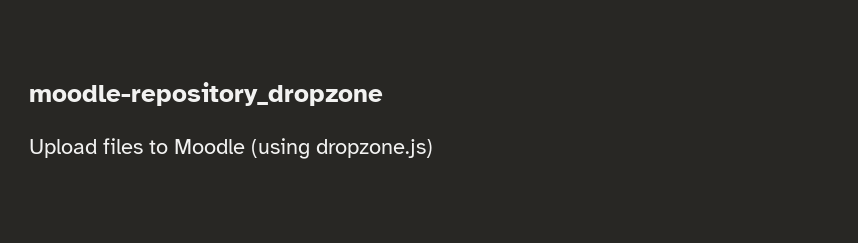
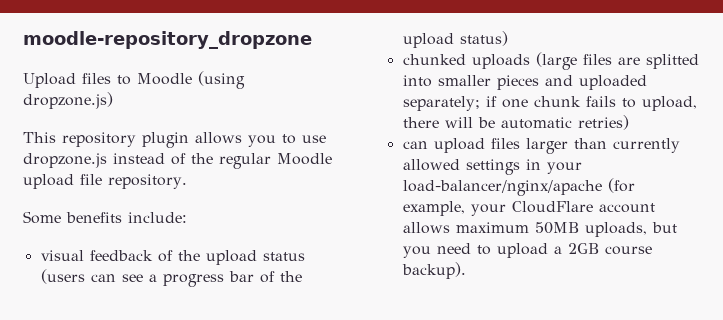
(433, 148) none -> [23,132,326,148] [23,153,332,169] [23,174,187,189] [23,211,187,224] [40,250,305,265] [40,269,302,287] [402,31,508,48] [402,52,699,70] [402,75,647,90] [402,96,697,111] [402,115,629,130] [402,138,680,154] [402,159,582,175] [402,178,635,196] [402,201,655,216] [402,222,677,237] [402,243,652,258] [401,262,466,279] // This repository plugin allows you to use dropzone.js instead of the regular Moodle upload file repository. // Some benefits include: // visual feedback of the upload status (users can see a progress bar of the upload status) // chunked uploads (large files are splitted into smaller pieces and uploaded separately; if one chunk fails to upload, there will be automatic retries) // can upload files larger than currently allowed settings in your load-balancer/nginx/apache (for example, your CloudFlare account allows maximum 50MB uploads, but you need to upload a 2GB course backup).

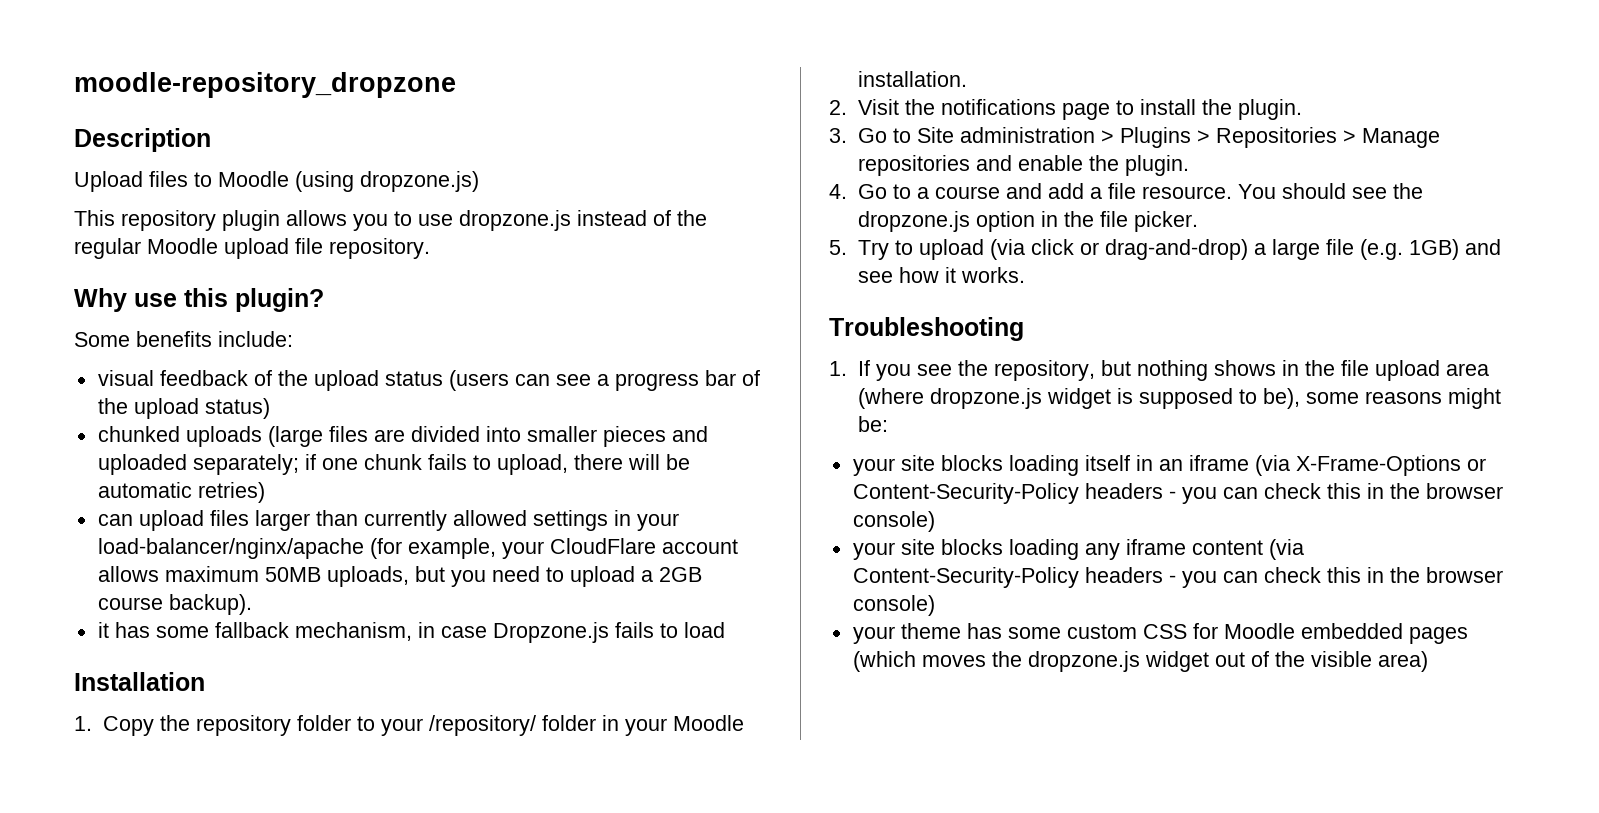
(312, 40) none -> [74,128,211,152] // Description
(187, 181) none -> [74,288,324,312] // Why use this plugin?
[645,54,699,69] splitted -> [410,426,480,442] divided
(466, 270) none -> [97,622,725,643] [74,672,205,691] [74,715,744,736] [857,71,967,87] [829,99,1302,120] [829,127,1440,148] [857,155,1189,176] [829,183,1423,199] [857,211,1198,232] [829,239,1501,260] [857,267,1025,283] [829,317,1024,341] [829,360,1489,381] [857,388,1501,409] [857,416,888,432] [852,455,1486,476] [852,483,1503,504] [852,511,935,532] [852,539,1304,560] [852,567,1503,588] [852,595,935,616] [852,623,1468,644] [852,651,1428,672] // it has some fallback mechanism, in case Dropzone.js fails to load // Installation // 1. Copy the repository folder to your /repository/ folder in your Moodle installation. // 2. Visit the notifications page to install the plugin. // 3. Go to Site administration > Plugins > Repositories > Manage repositories and enable the plugin. // 4. Go to a course and add a file resource. You should see the dropzone.js option in the file picker. // 5. Try to upload (via click or drag-and-drop) a large file (e.g. 1GB) and see how it works. // Troubleshooting // 1. If you see the repository, but nothing shows in the file upload area (where dropzone.js widget is supposed to be), some reasons might be: // your site blocks loading itself in an iframe (via X-Frame-Options or Content-Security-Policy headers - you can check this in the browser console) // your site blocks loading any iframe content (via Content-Security-Policy headers - you can check this in the browser console) // your theme has some custom CSS for Moodle embedded pages (which moves the dropzone.js widget out of the visible area)

